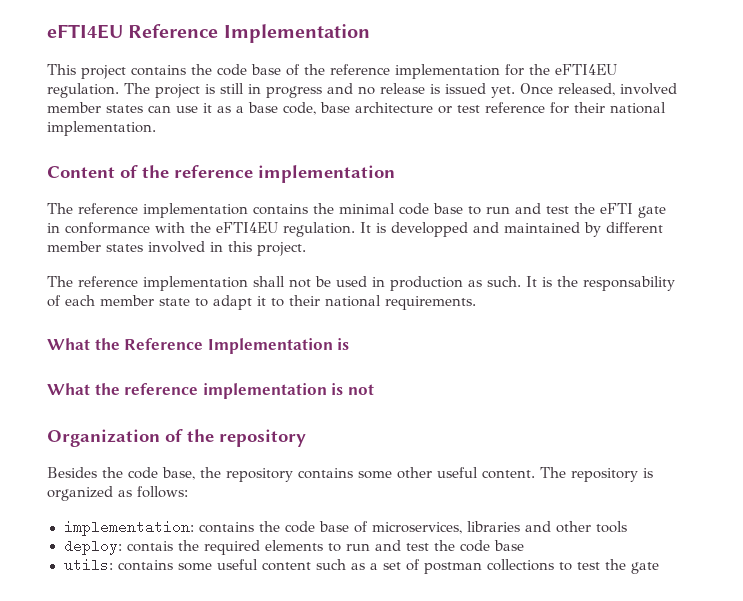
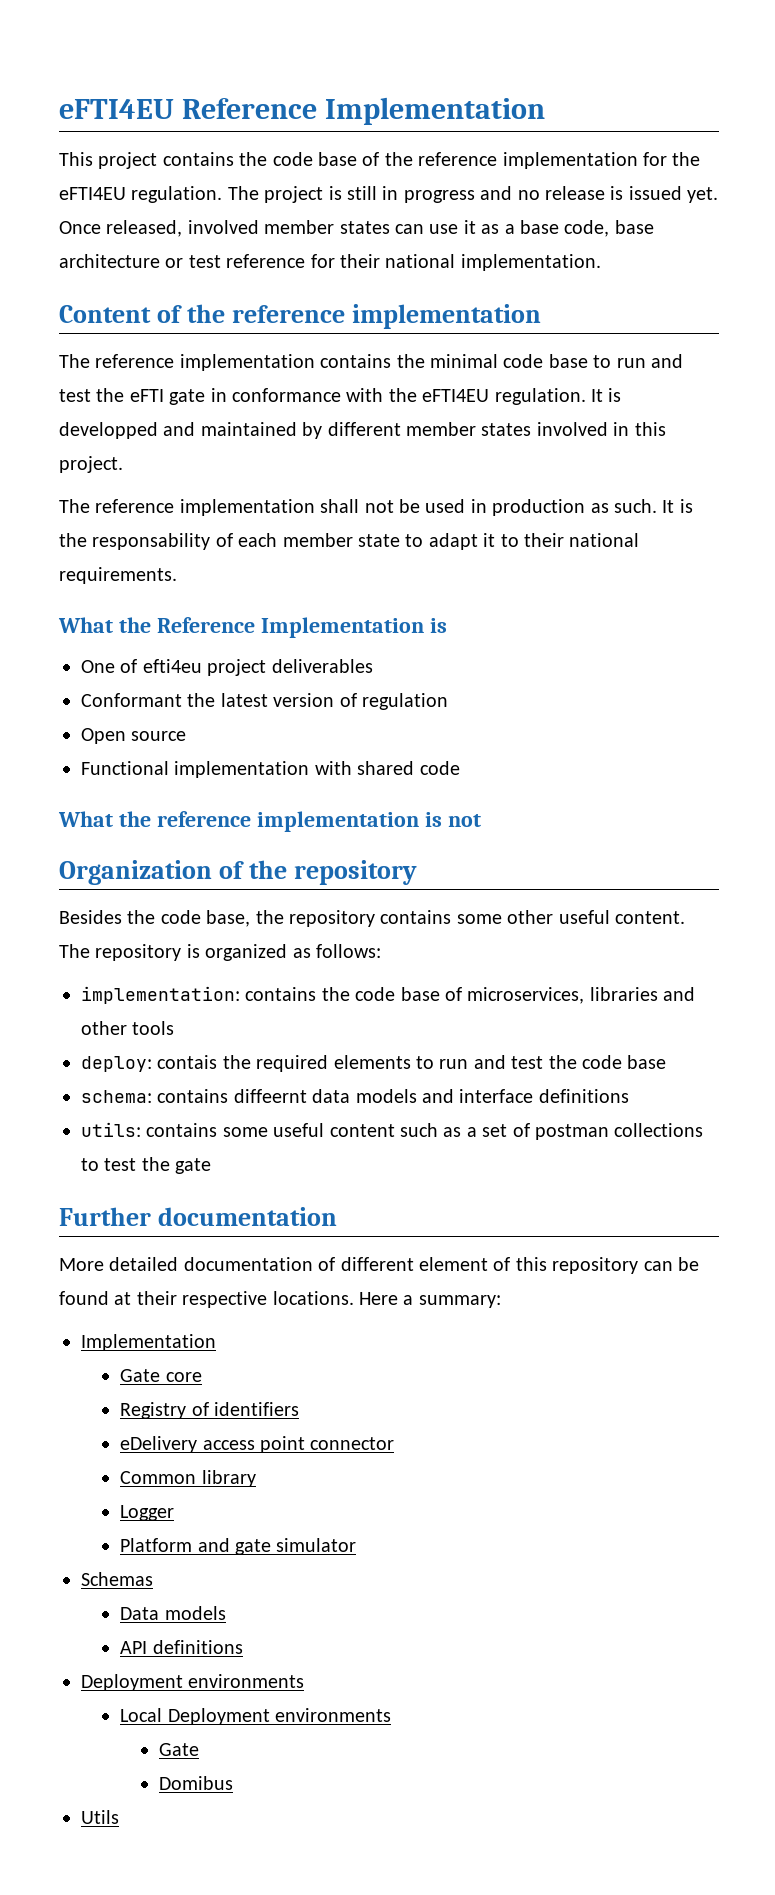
(350, 344) none -> [81,659,373,676] [81,693,448,710] [81,728,187,744] [81,761,460,778] // One of efti4eu project deliverables // Conformant the latest version of regulation // Open source // Functional implementation with shared code
(524, 545) none -> [81,1089,629,1103] // schema: contains diffeernt data models and interface definitions
(659, 568) none -> [59,1207,337,1226] [59,1257,699,1274] [59,1291,501,1308] [81,1334,216,1351] [120,1369,202,1382] [120,1402,299,1419] [120,1436,395,1453] [120,1470,256,1487] [120,1505,175,1521] [120,1538,357,1555] [81,1572,153,1586] [120,1606,226,1620] [120,1640,243,1654] [81,1674,305,1691] [120,1708,391,1725] [159,1743,200,1756] [159,1776,234,1790] [81,1810,119,1824] // Further documentation // More detailed documentation of different element of this repository can be found at their respective locations. Here a summary: // Implementation // Gate core // Registry of identifiers // eDelivery access point connector // Common library // Logger // Platform and gate simulator // Schemas // Data models // API definitions // Deployment environments // Local Deployment environments // Gate // Domibus // Utils

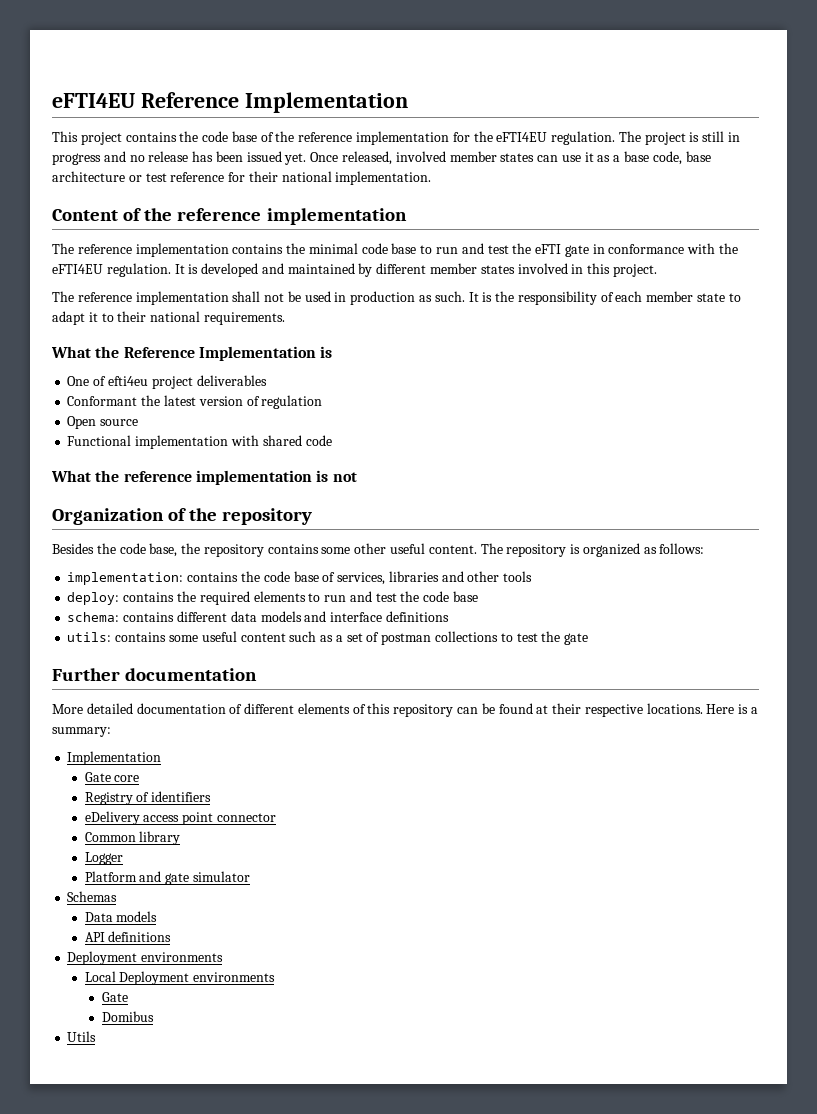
[610,186,624,200] is -> [192,151,243,162] has been
[59,422,158,439] developped -> [201,263,259,277] developed
[92,533,211,550] responsability -> [517,291,597,305] responsibility
[467,987,585,1004] microservices, -> [337,572,386,585] services,
[157,1055,218,1069] contais -> [123,592,175,602] contains
[233,1089,307,1103] diffeernt -> [176,611,227,622] different
[418,1257,488,1271] element -> [297,703,350,714] elements
(398, 1298) none -> [738,704,749,714] is

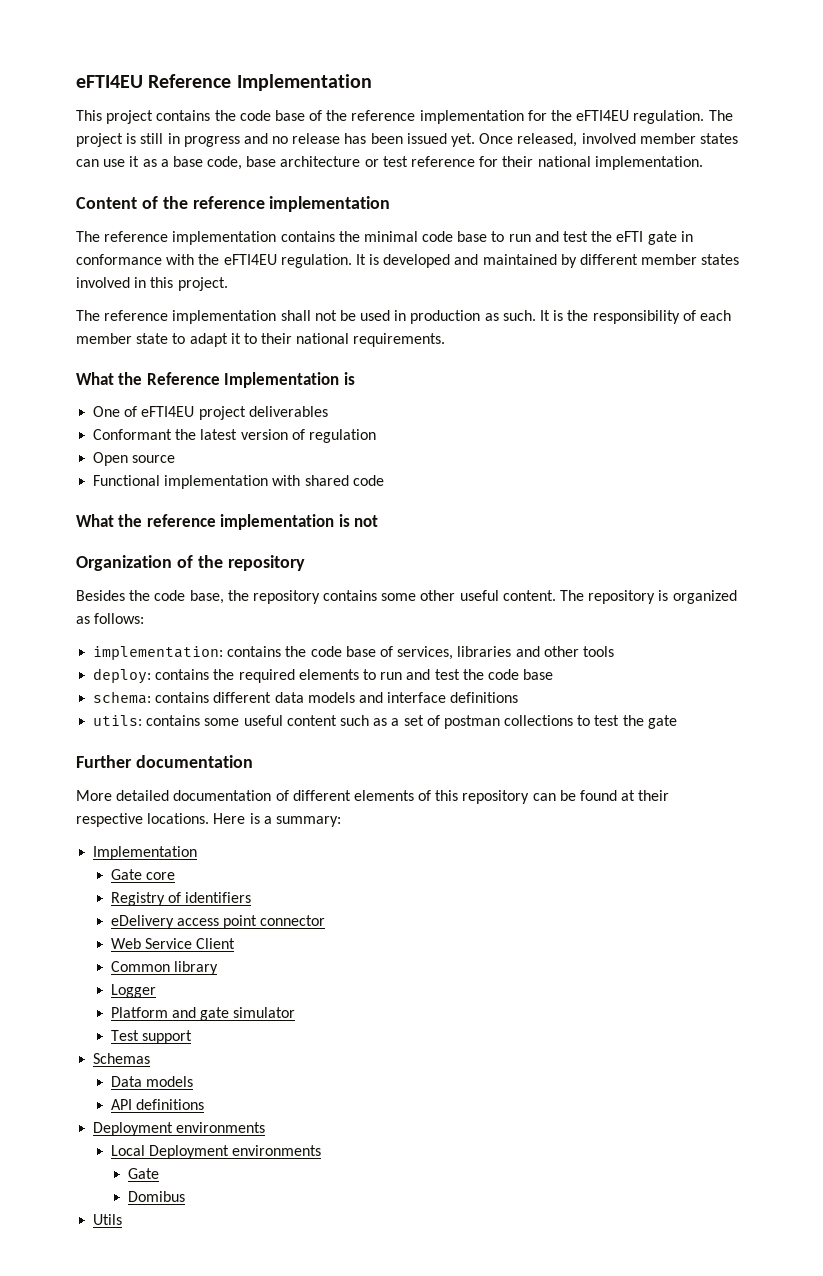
[107,376,148,386] efti4eu -> [141,406,195,417] eFTI4EU
(277, 817) none -> [110,938,235,949] // Web Service Client
(251, 876) none -> [110,1030,192,1044] // Test support

